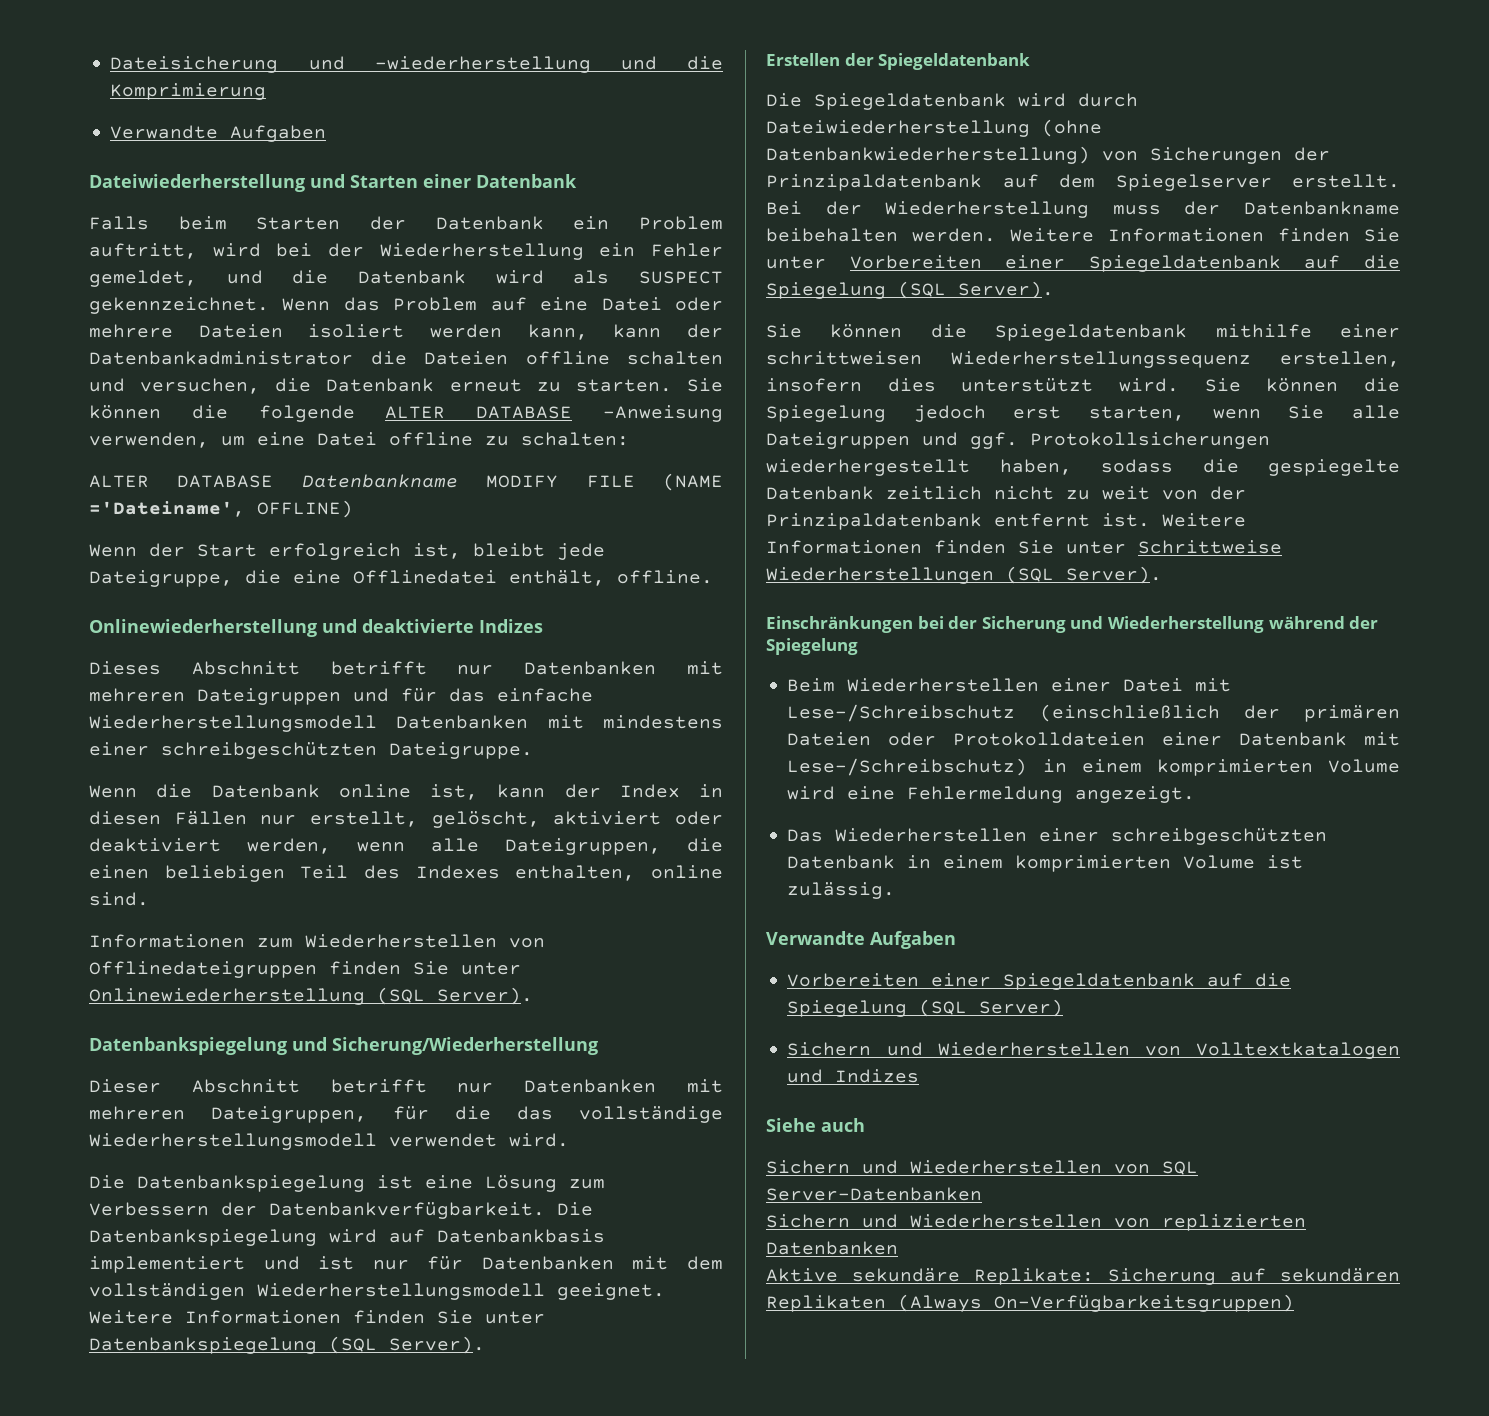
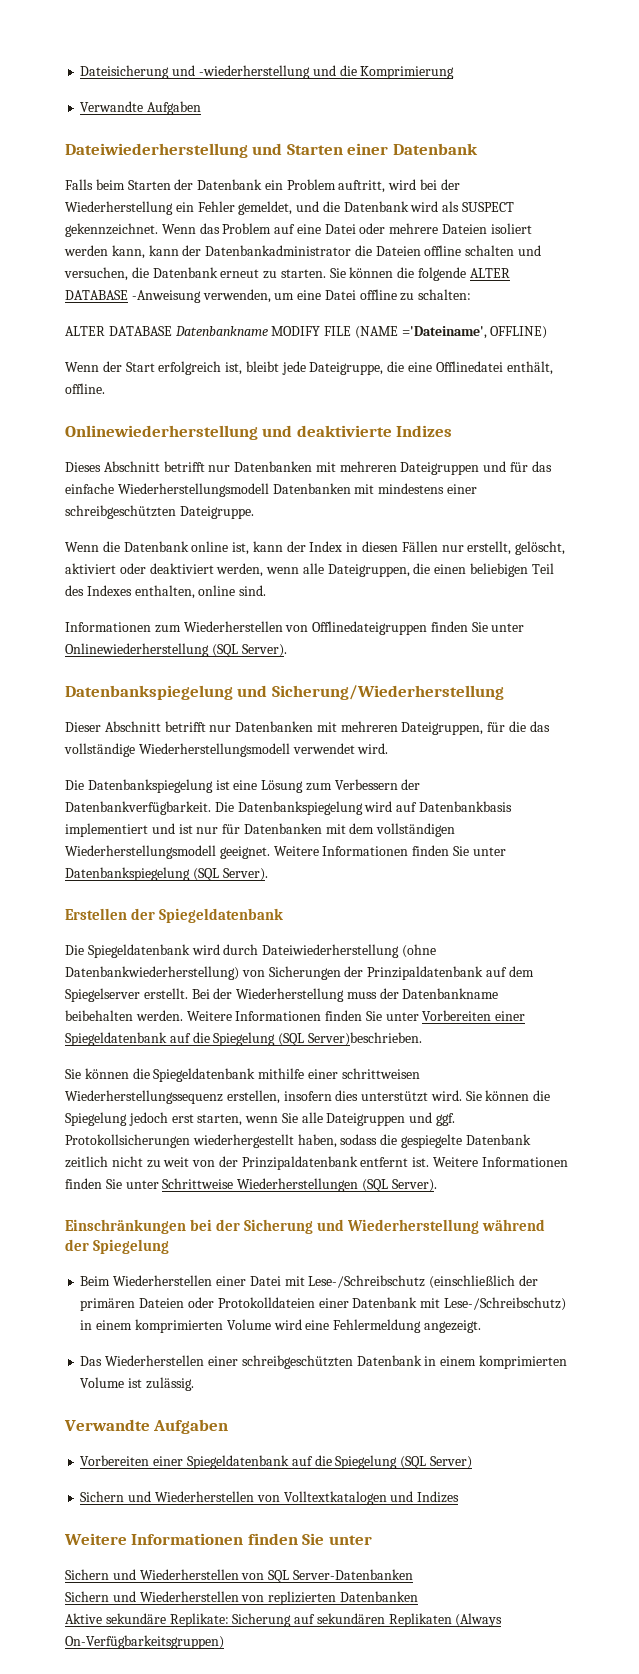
[958,281,1054,299] Server). -> [307,1032,422,1046] Server)beschrieben.
[766,1118,865,1132] Siehe auch -> [64,1533,372,1545] Weitere Informationen finden Sie unter

